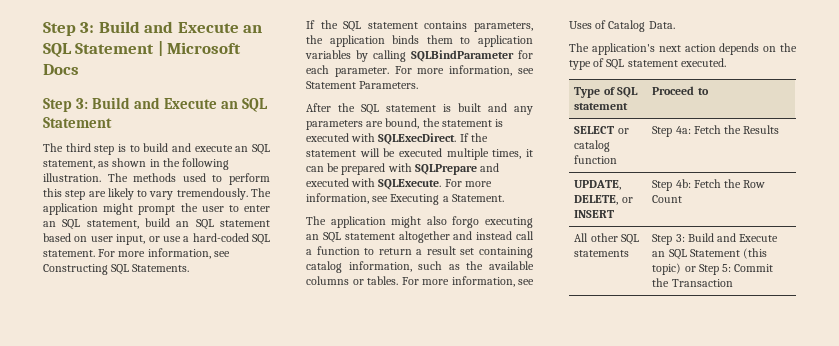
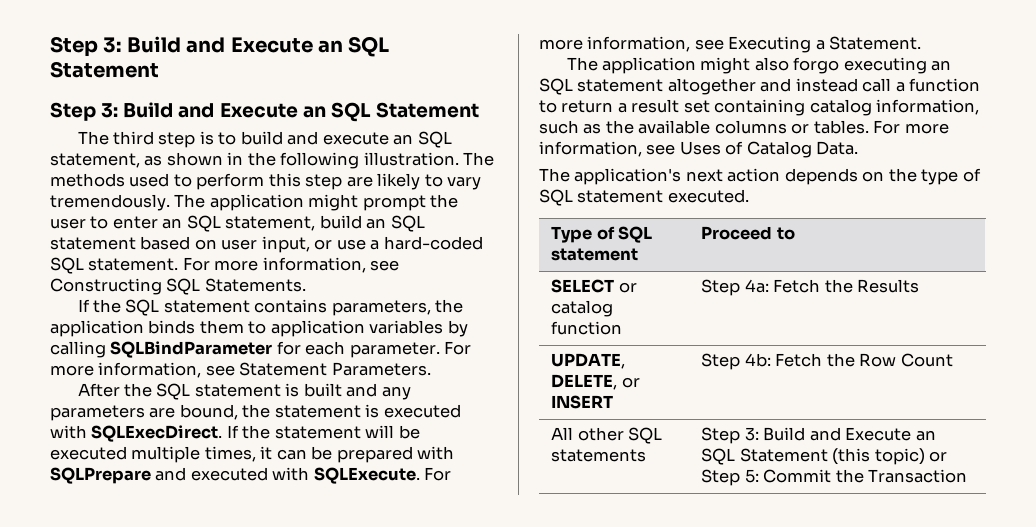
[43,21,263,36] [43,41,242,58] [43,64,79,75] Step 3: Build and Execute an SQL Statement | Microsoft Docs -> [50,36,390,57] [50,61,159,78] Step 3: Build and Execute an SQL Statement

